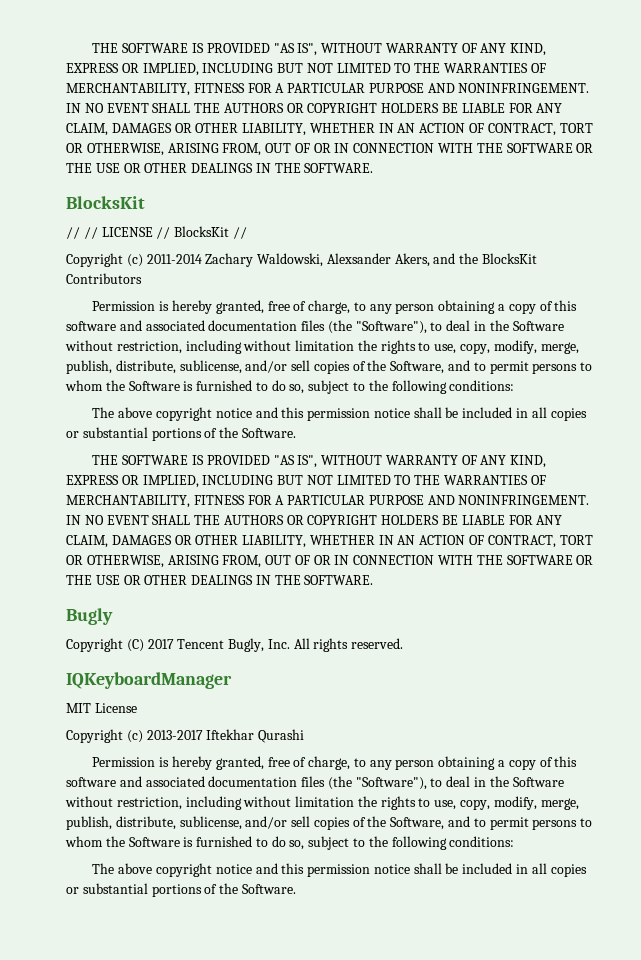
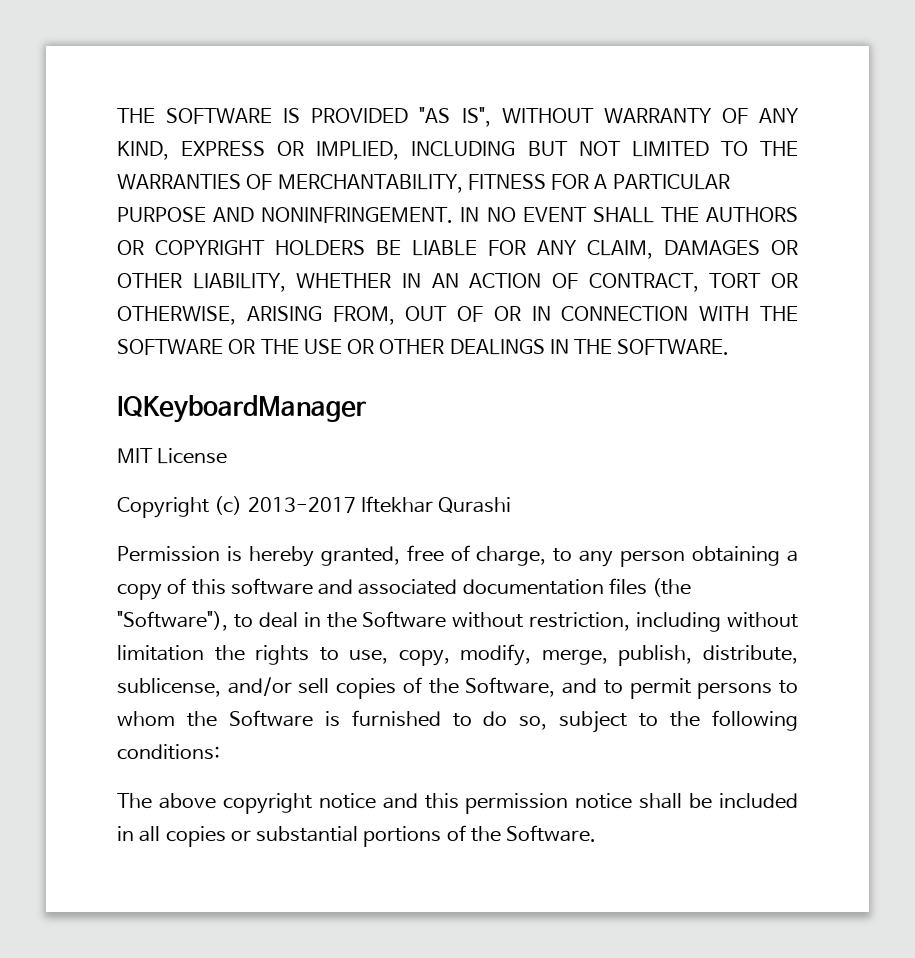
[66,196,145,209] [66,226,247,239] [66,253,538,267] [66,273,142,284] [92,300,578,314] [66,320,564,334] [65,340,579,354] [66,360,593,374] [65,380,515,394] [92,407,587,421] [66,427,296,441] [92,455,547,468] [66,475,546,488] [66,495,590,508] [66,515,563,525] [66,535,593,548] [66,555,594,568] [66,575,374,585] [66,608,113,625] [66,638,404,652] // BlocksKit // // // LICENSE // BlocksKit // // Copyright (c) 2011-2014 Zachary Waldowski, Alexsander Akers, and the BlocksKit Contributors // Permission is hereby granted, free of charge, to any person obtaining a copy of this software and associated documentation files (the "Software"), to deal in the Software without restriction, including without limitation the rights to use, copy, modify, merge, publish, distribute, sublicense, and/or sell copies of the Software, and to permit persons to whom the Software is furnished to do so, subject to the following conditions: // The above copyright notice and this permission notice shall be included in all copies or substantial portions of the Software. // THE SOFTWARE IS PROVIDED "AS IS", WITHOUT WARRANTY OF ANY KIND, EXPRESS OR IMPLIED, INCLUDING BUT NOT LIMITED TO THE WARRANTIES OF MERCHANTABILITY, FITNESS FOR A PARTICULAR PURPOSE AND NONINFRINGEMENT. IN NO EVENT SHALL THE AUTHORS OR COPYRIGHT HOLDERS BE LIABLE FOR ANY CLAIM, DAMAGES OR OTHER LIABILITY, WHETHER IN AN ACTION OF CONTRACT, TORT OR OTHERWISE, ARISING FROM, OUT OF OR IN CONNECTION WITH THE SOFTWARE OR THE USE OR OTHER DEALINGS IN THE SOFTWARE. // Bugly // Copyright (C) 2017 Tencent Bugly, Inc. All rights reserved. -> (730, 347) none

